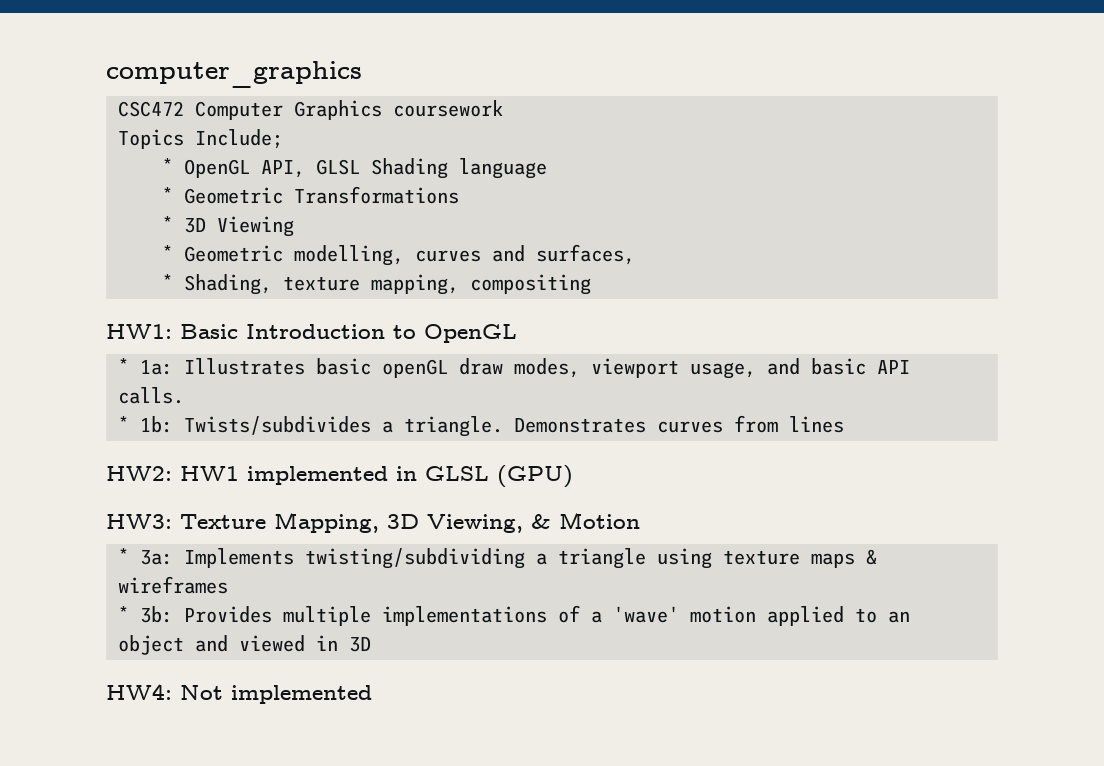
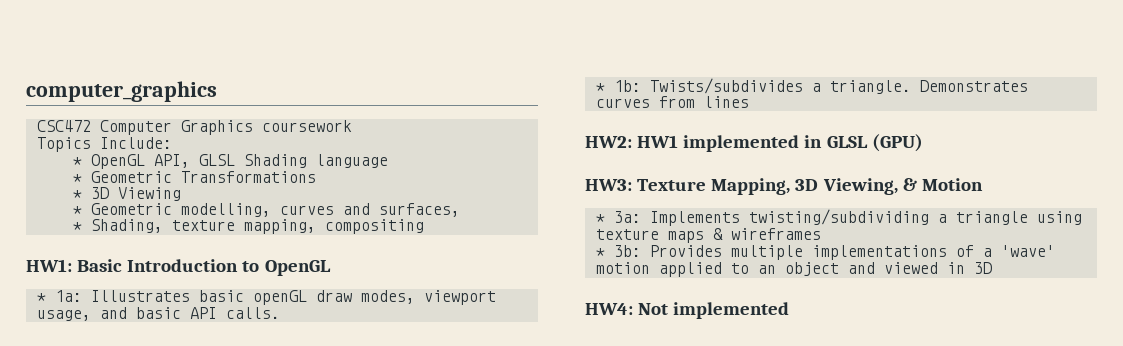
[195,129,283,149] Include; -> [99,137,172,149] Include:

